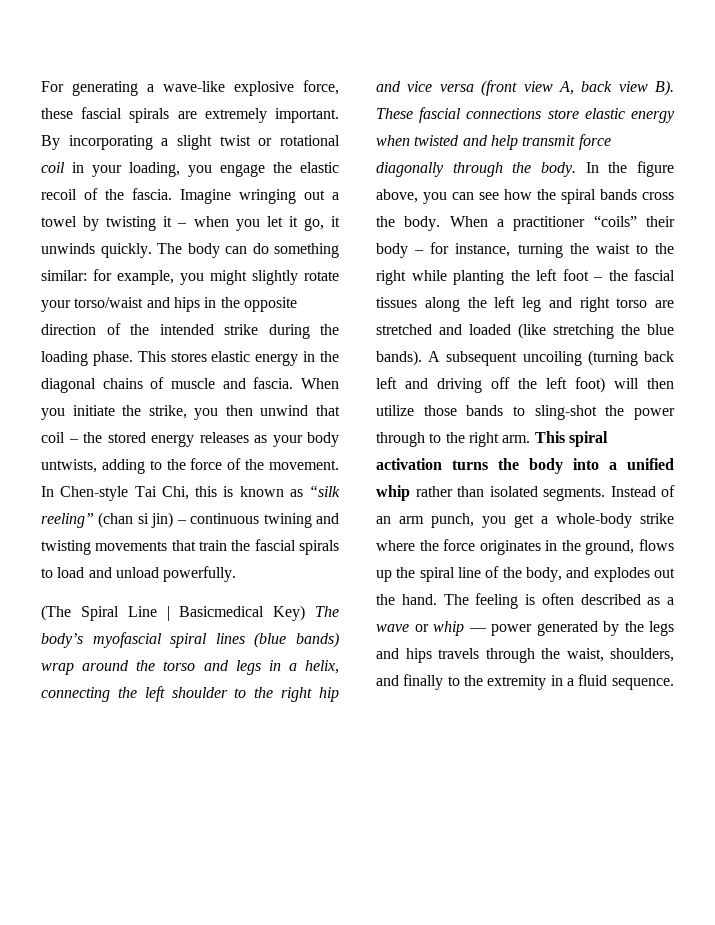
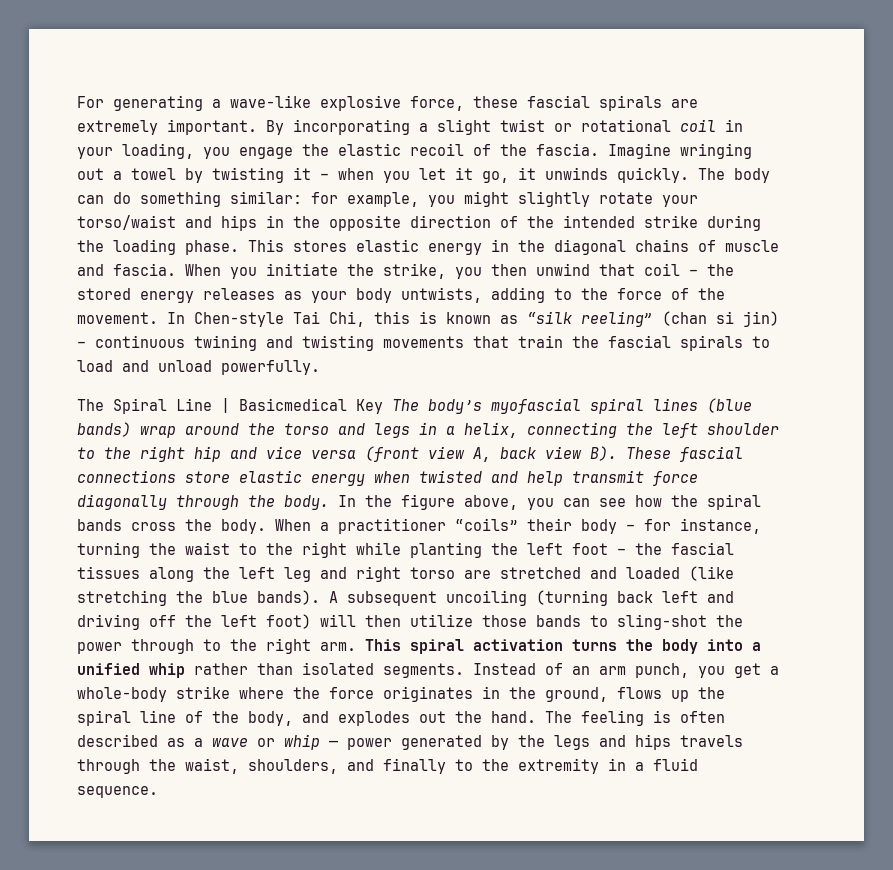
[41,605,71,621] (The -> [77,399,104,411] The
[273,605,306,621] Key) -> [356,399,383,414] Key

